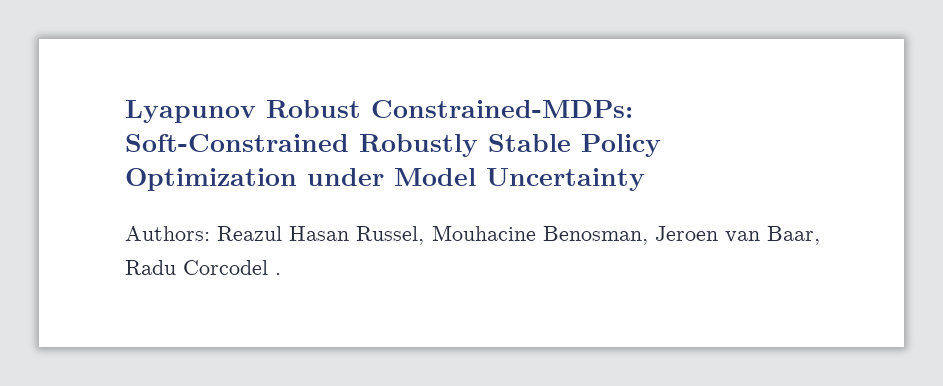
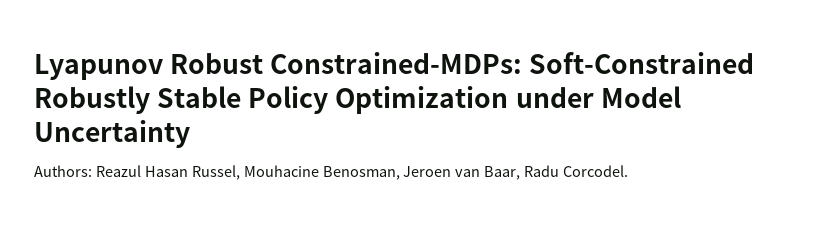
[183,260,281,275] Corcodel . -> [563,165,629,177] Corcodel.

